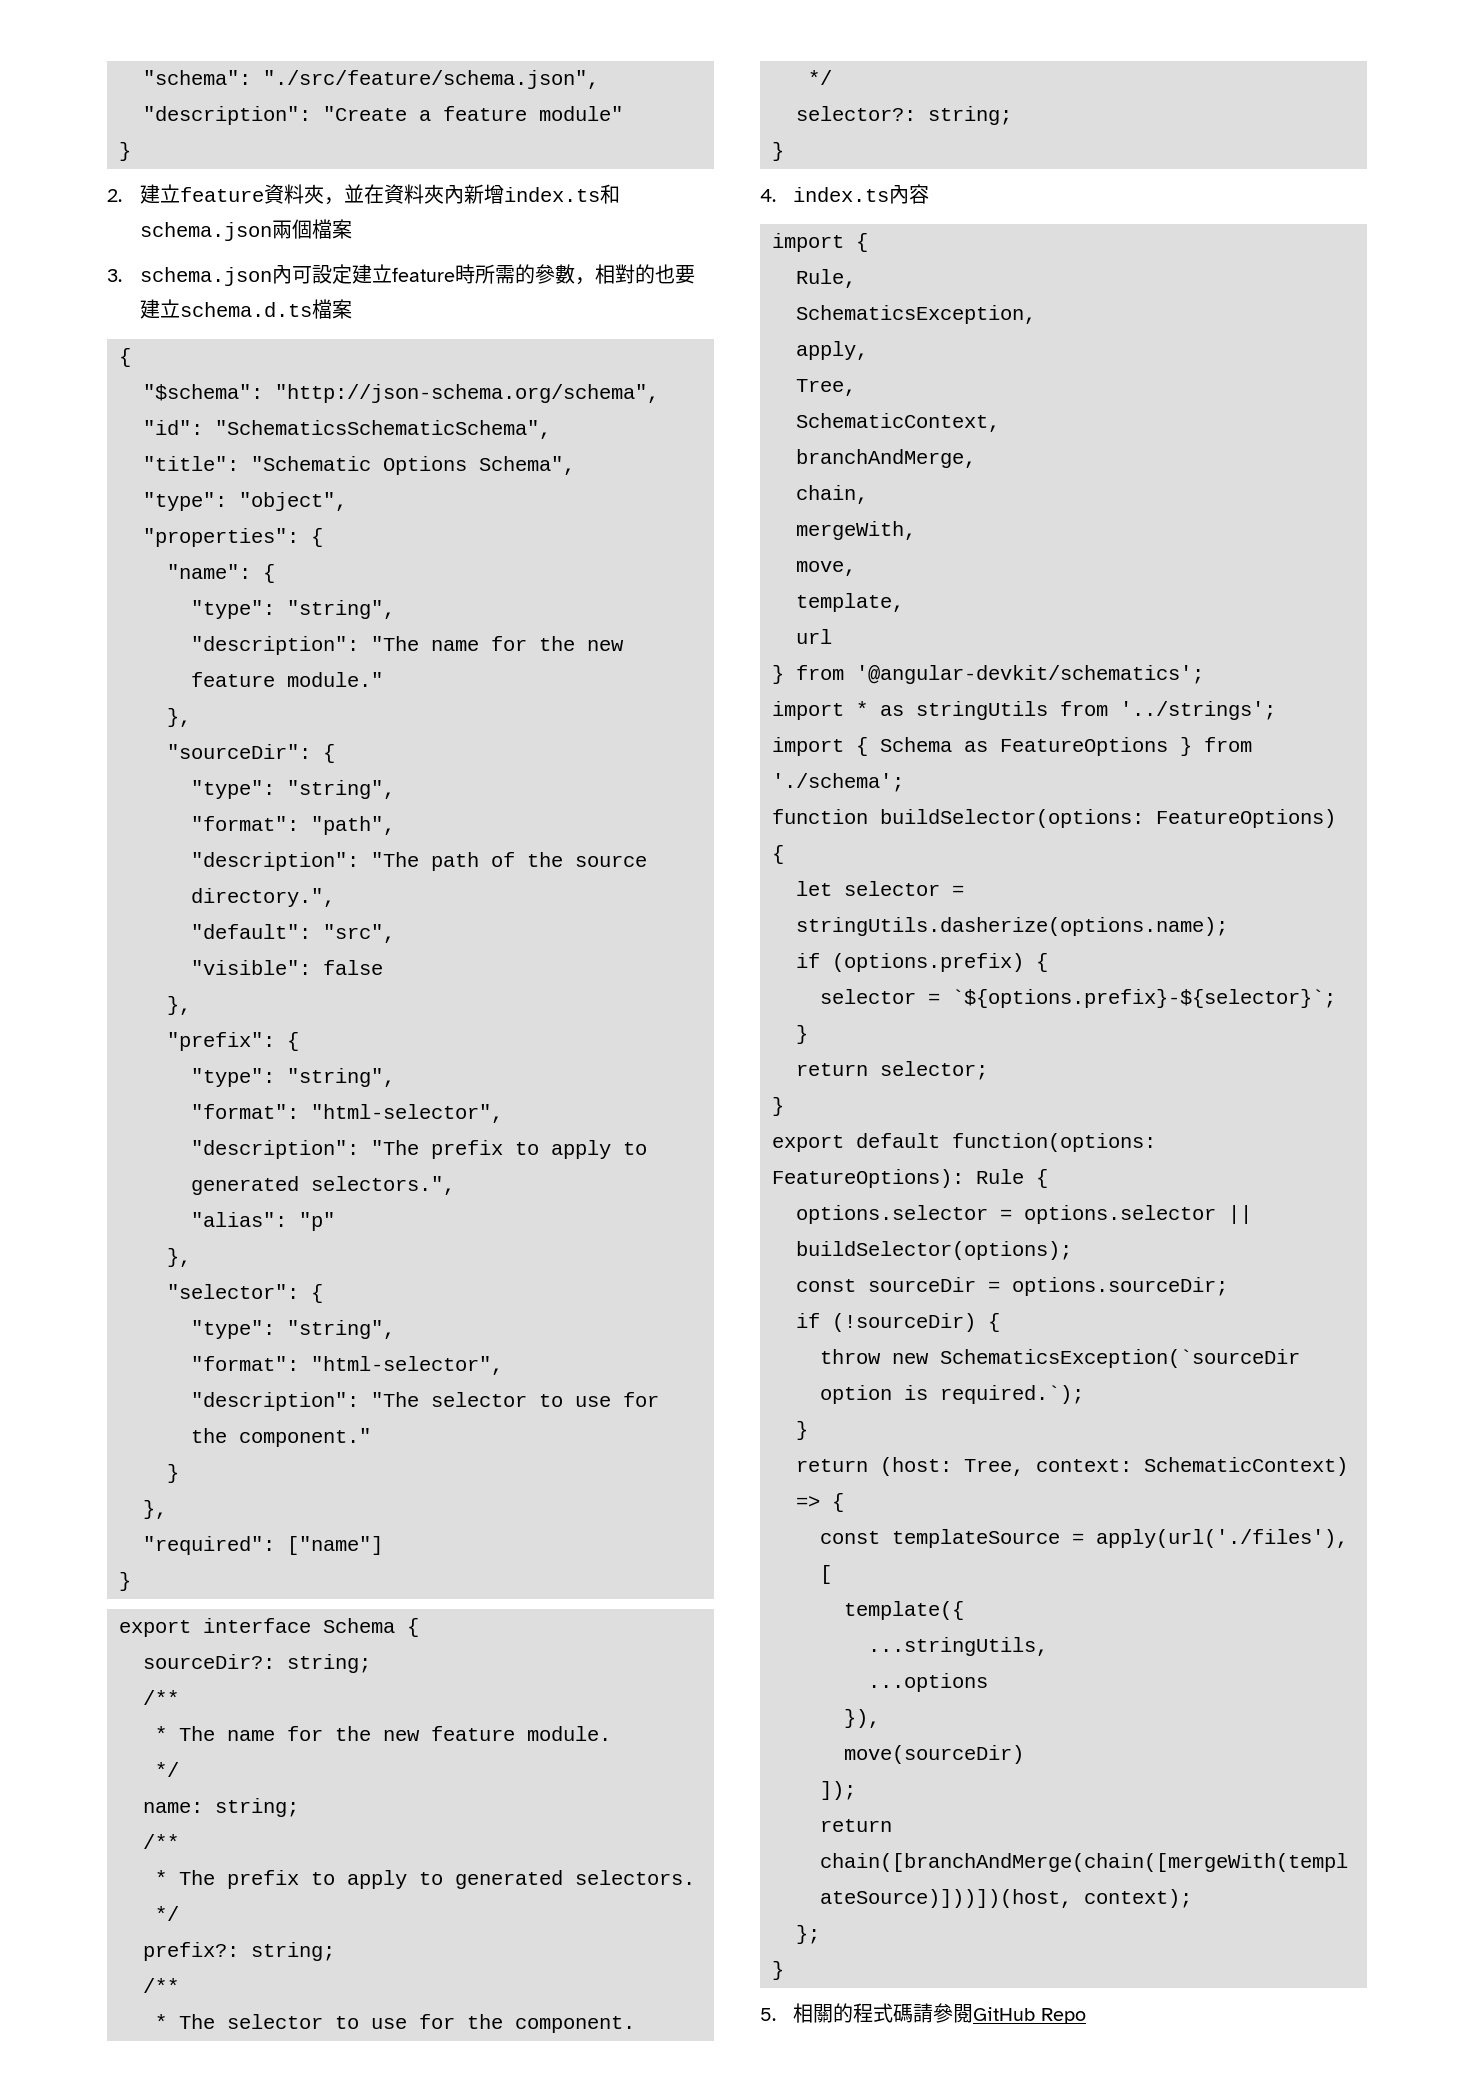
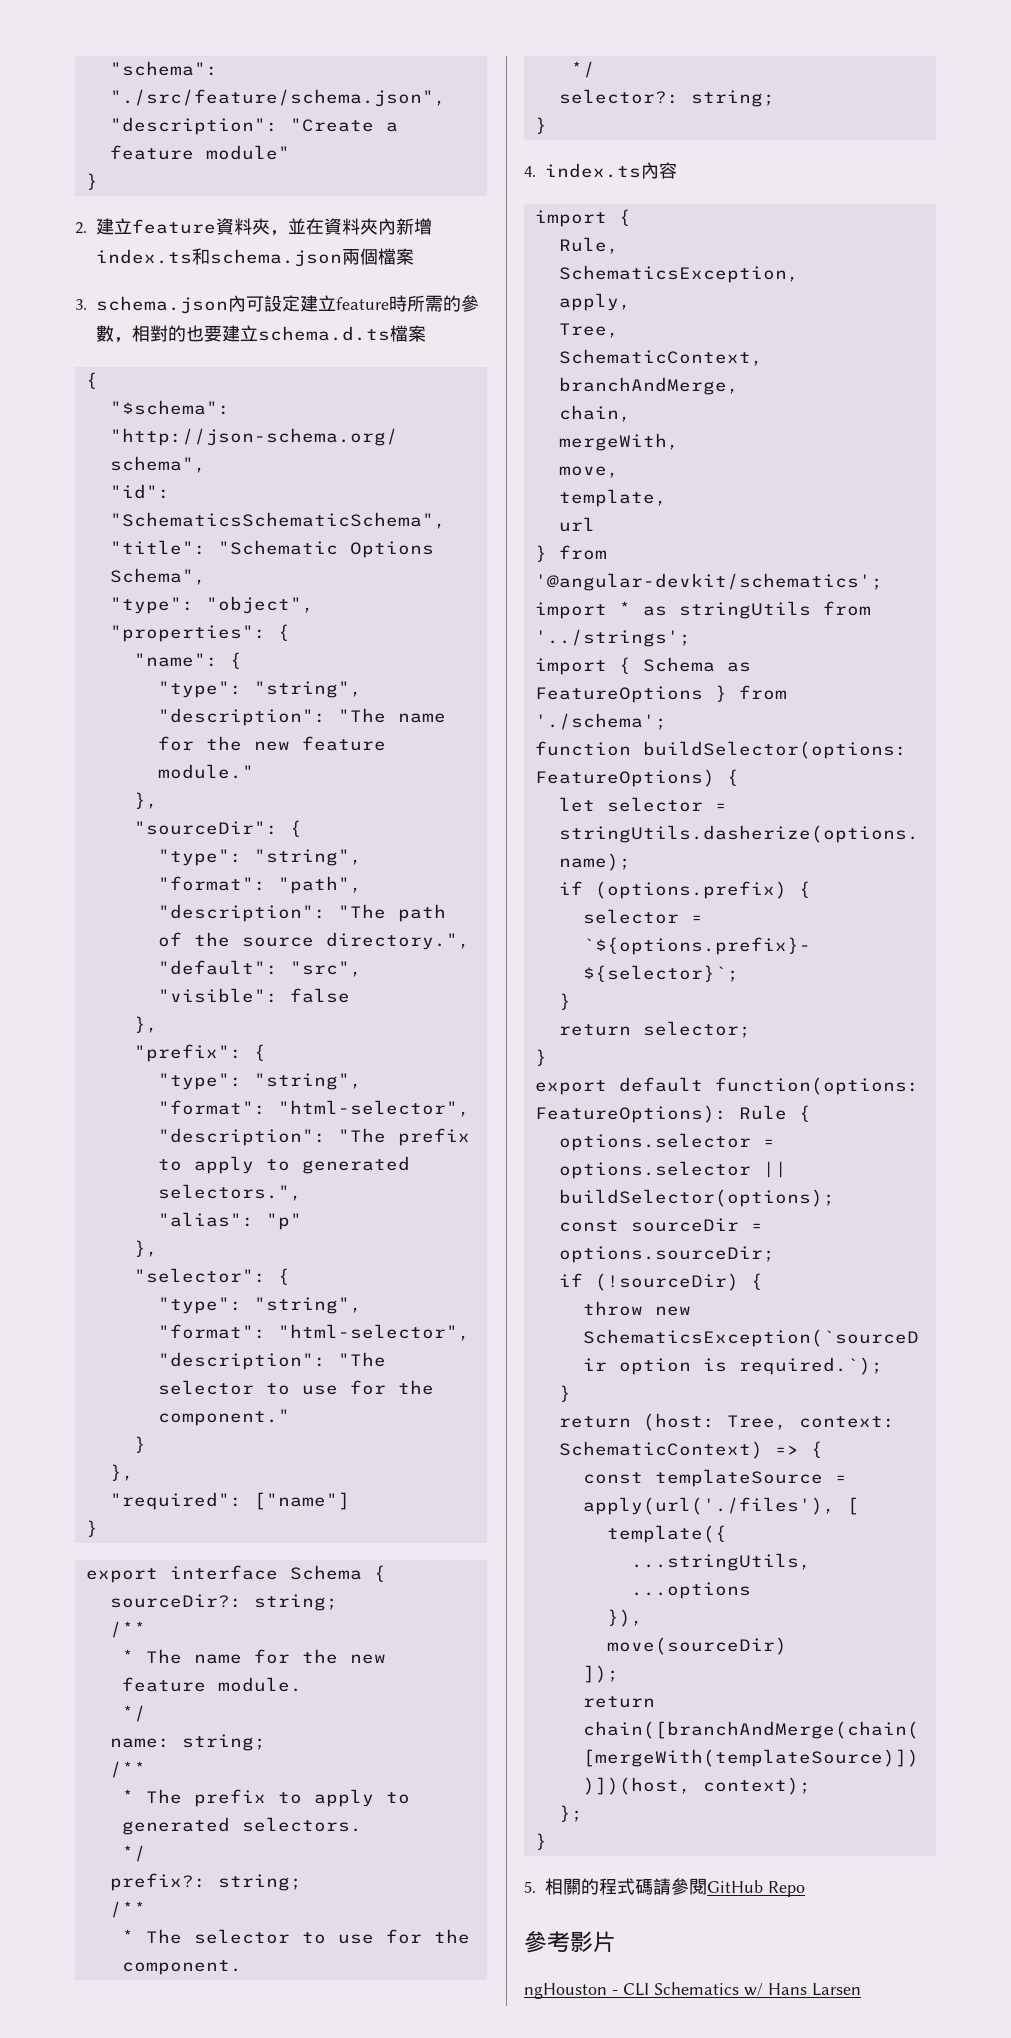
(1087, 2016) none -> [524,1931,616,1953] [524,1982,861,1999] // 參考影片 // ngHouston - CLI Schematics w/ Hans Larsen

